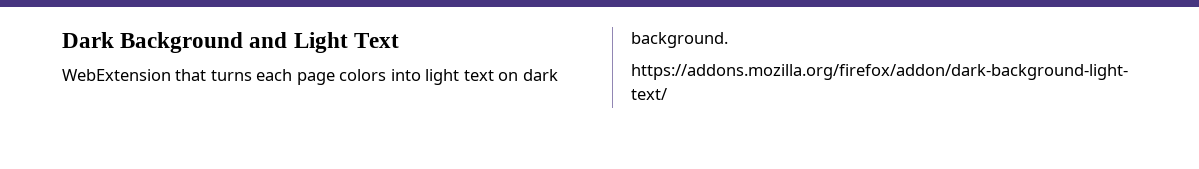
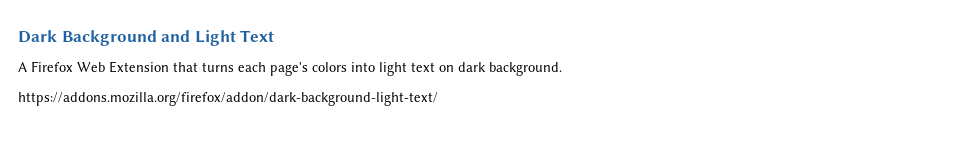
[62,69,171,81] WebExtension -> [18,61,169,73] A Firefox Web Extension
[296,72,335,85] page -> [270,62,308,76] page's

